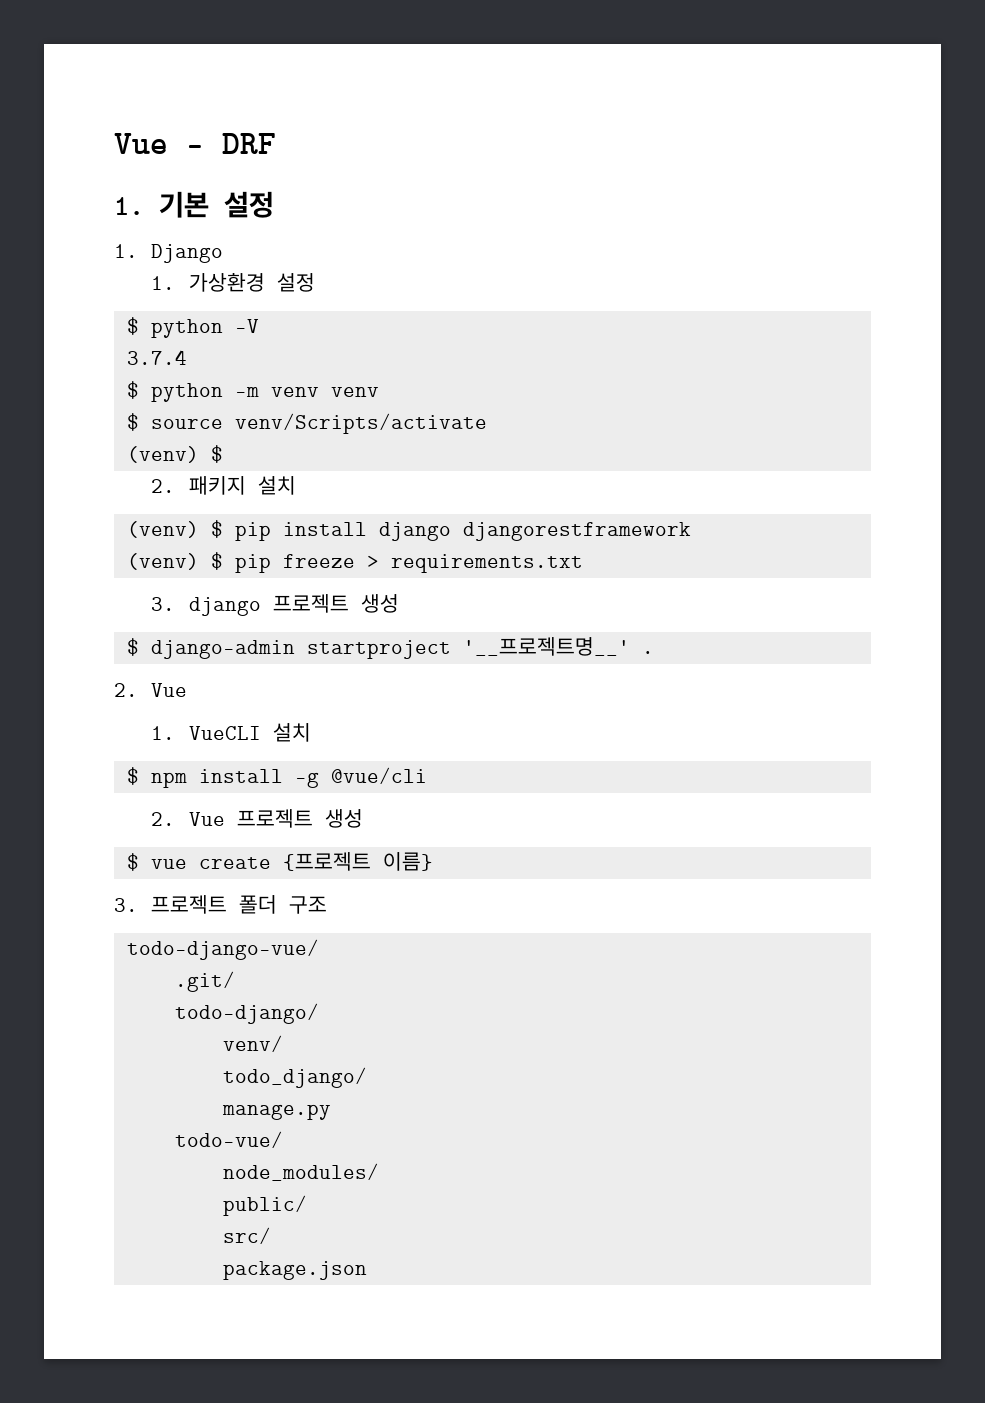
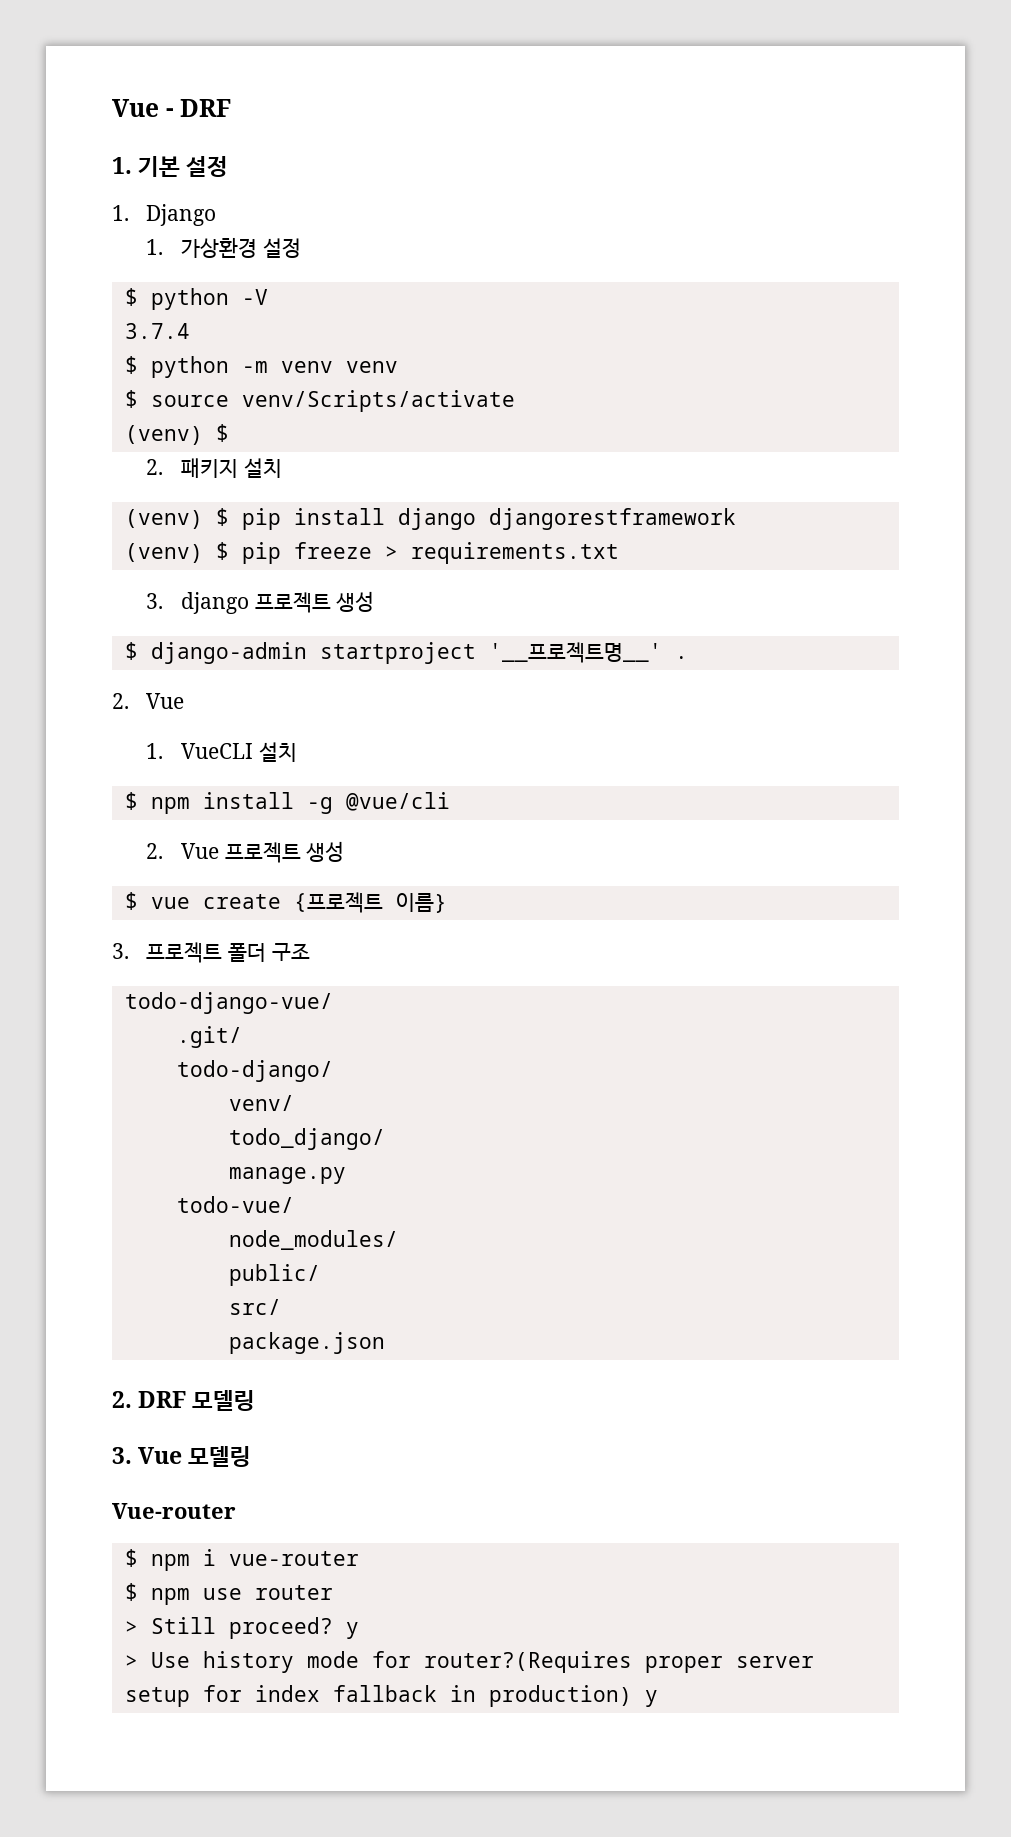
(367, 1270) none -> [112,1390,256,1411] [112,1446,252,1467] [112,1503,236,1519] [124,1549,359,1571] [124,1583,333,1605] [124,1617,359,1639] [124,1651,814,1673] [124,1685,658,1707] // 2. DRF 모델링 // 3. Vue 모델링 // Vue-router // $ npm i vue-router // $ npm use router // > Still proceed? y // > Use history mode for router?(Requires proper server setup for index fallback in production) y

